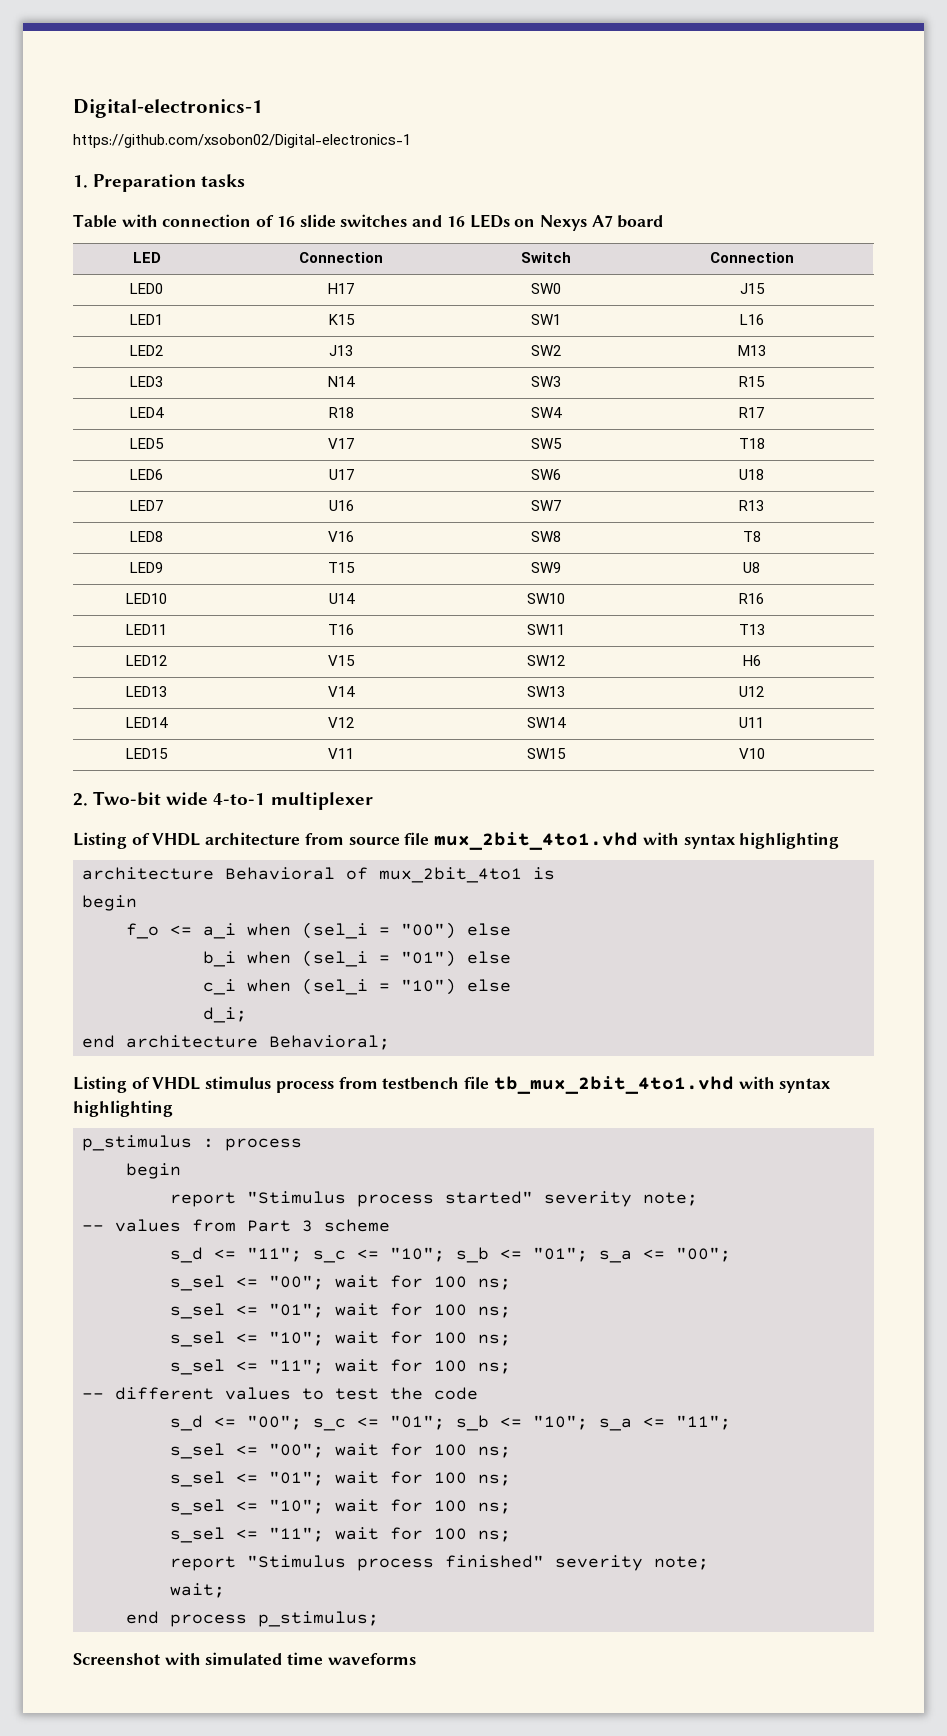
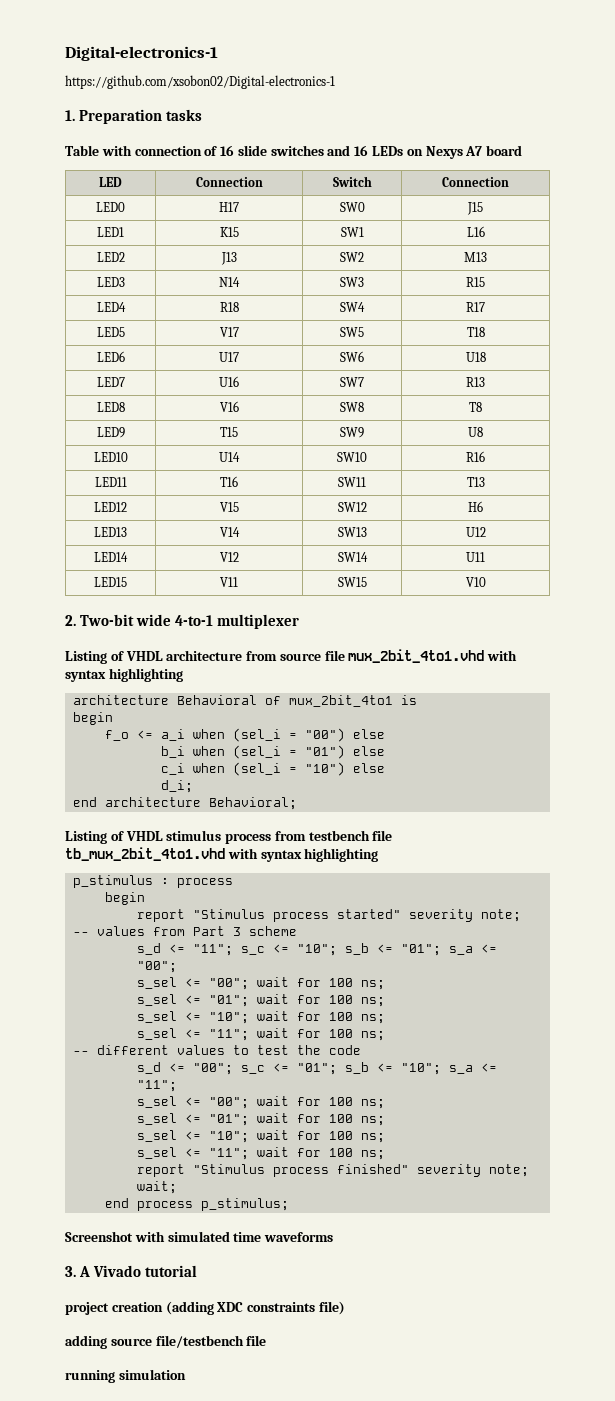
(416, 1659) none -> [65,1265,198,1277] [65,1301,345,1315] [65,1335,267,1349] [65,1369,186,1383] // 3. A Vivado tutorial // project creation (adding XDC constraints file) // adding source file/testbench file // running simulation

